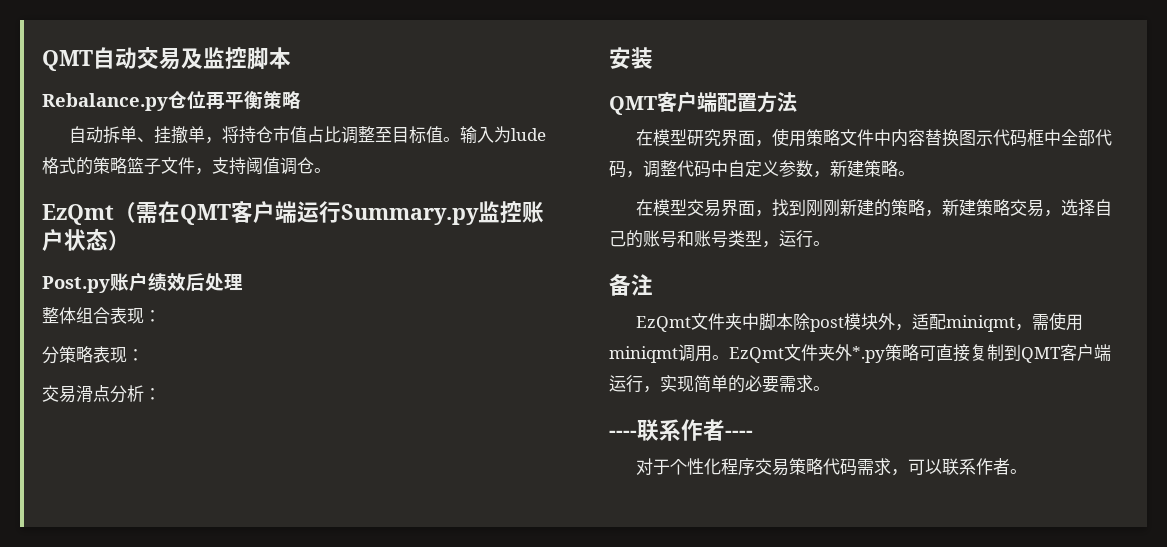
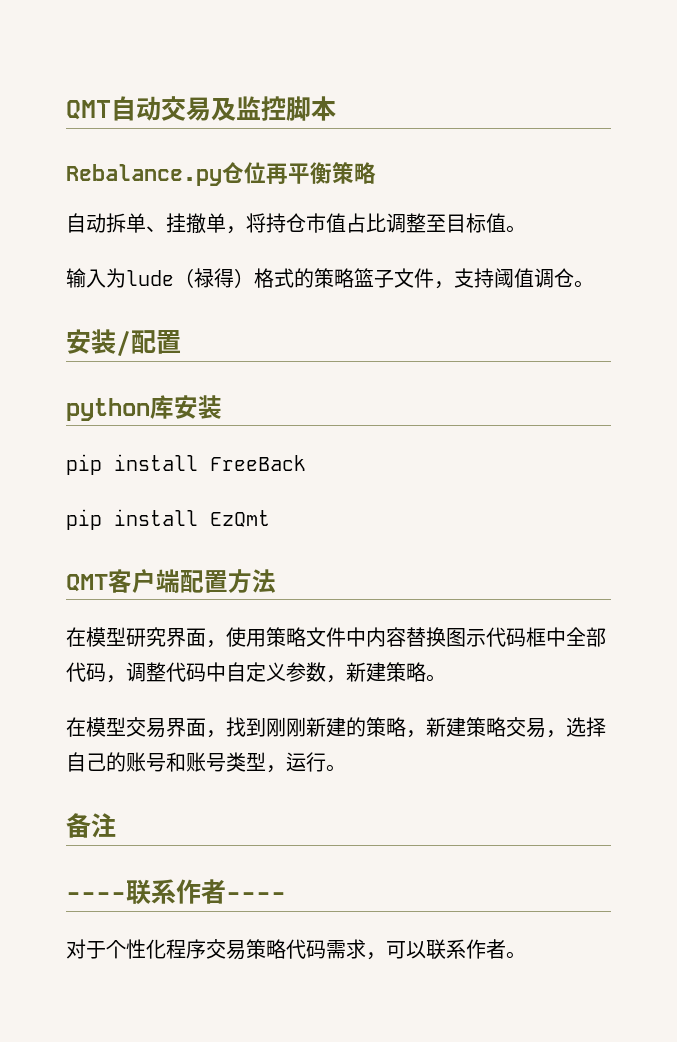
(460, 139) none -> (526, 229) //
(546, 134) none -> [174,268,254,288] （禄得）
[42,201,544,225] [42,228,130,251] [42,272,243,293] [42,307,161,324] [42,346,144,364] [42,385,161,403] [609,47,653,69] EzQmt（需在QMT客户端运行Summary.py监控账户状态） // Post.py账户绩效后处理 // 整体组合表现： // 分策略表现： // 交易滑点分析： // 安装 -> [66,329,181,357] [66,395,222,421] [66,454,306,475] [66,509,270,530] 安装/配置 // python库安装 // pip install FreeBack // pip install EzQmt
[635,312,1083,332] [609,344,1111,363] [609,375,830,393] // EzQmt文件夹中脚本除post模块外，适配miniqmt，需使用miniqmt调用。EzQmt文件夹外*.py策略可直接复制到QMT客户端运行，实现简单的必要需求。 -> (116, 825) none

